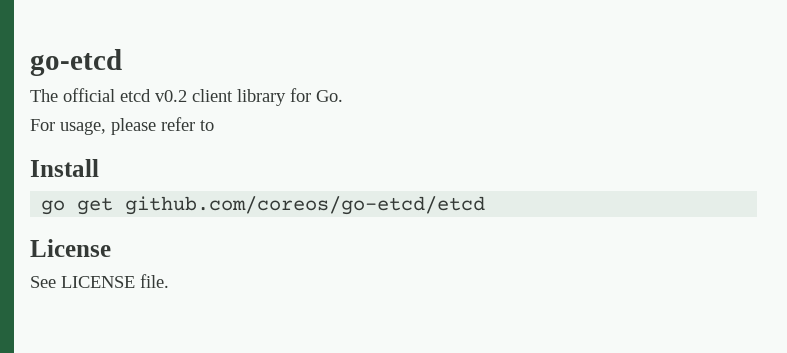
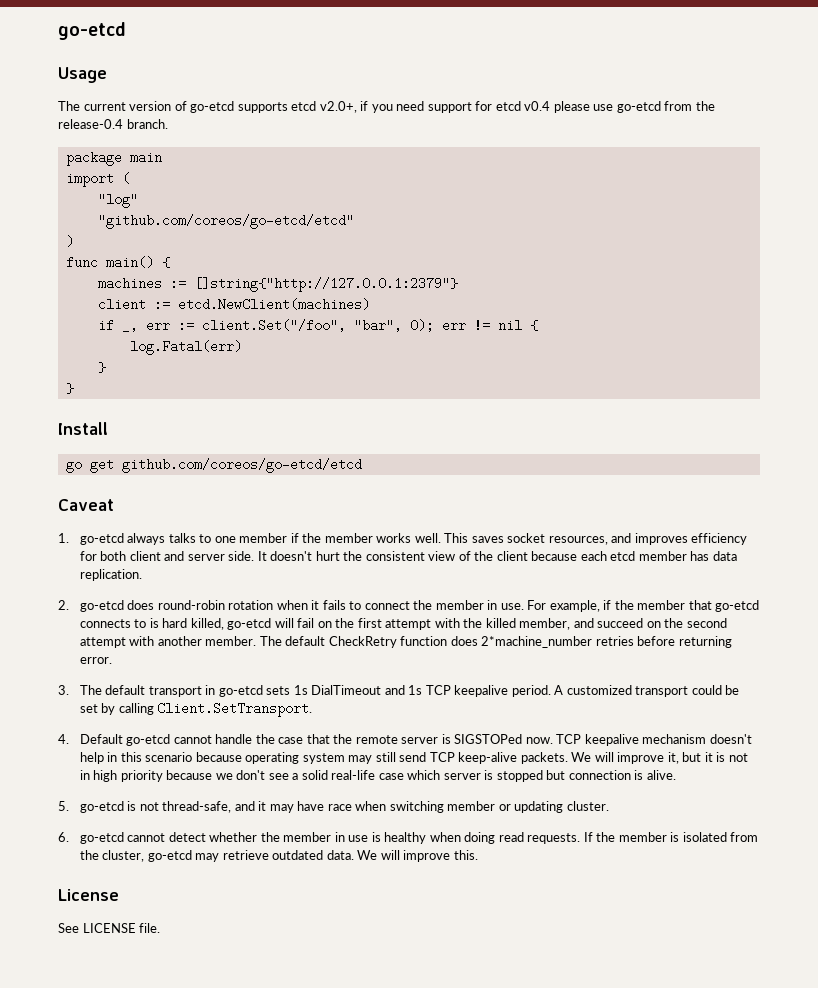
[30,49,122,76] [30,88,343,106] [30,117,214,135] [30,159,99,177] [41,196,486,215] go-etcd // The official etcd v0.2 client library for Go. // For usage, please refer to // Install // go get github.com/coreos/go-etcd/etcd -> [58,22,126,40] [58,67,107,83] [58,101,715,113] [58,119,168,129] [65,151,162,166] [65,172,130,187] [97,193,138,208] [97,214,354,229] [65,235,74,248] [65,256,170,269] [97,277,458,292] [97,298,370,311] [97,319,538,332] [129,340,242,355] [97,362,106,373] [65,383,74,394] [58,422,108,435] [65,458,362,473] [58,499,114,511] [58,533,748,545] [79,551,737,561] [79,569,142,581] [58,600,760,612] [79,618,727,630] [79,636,732,648] [79,657,112,664] [58,685,740,697] [79,702,313,717] [58,734,752,746] [79,752,748,764] [79,770,676,782] [58,801,609,813] [58,832,759,844] [79,850,478,862] go-etcd // Usage // The current version of go-etcd supports etcd v2.0+, if you need support for etcd v0.4 please use go-etcd from the release-0.4 branch. // package main // import ( // "log" // "github.com/coreos/go-etcd/etcd" // ) // func main() { // machines := []string{"http://127.0.0.1:2379"} // client := etcd.NewClient(machines) // if _, err := client.Set("/foo", "bar", 0); err != nil { // log.Fatal(err) // } // } // Install // go get github.com/coreos/go-etcd/etcd // Caveat // 1. go-etcd always talks to one member if the member works well. This saves socket resources, and improves efficiency for both client and server side. It doesn't hurt the consistent view of the client because each etcd member has data replication. // 2. go-etcd does round-robin rotation when it fails to connect the member in use. For example, if the member that go-etcd connects to is hard killed, go-etcd will fail on the first attempt with the killed member, and succeed on the second attempt with another member. The default CheckRetry function does 2*machine_number retries before returning error. // 3. The default transport in go-etcd sets 1s DialTimeout and 1s TCP keepalive period. A customized transport could be set by calling Client.SetTransport. // 4. Default go-etcd cannot handle the case that the remote server is SIGSTOPed now. TCP keepalive mechanism doesn't help in this scenario because operating system may still send TCP keep-alive packets. We will improve it, but it is not in high priority because we don't see a solid real-life case which server is stopped but connection is alive. // 5. go-etcd is not thread-safe, and it may have race when switching member or updating cluster. // 6. go-etcd cannot detect whether the member in use is healthy when doing read requests. If the member is isolated from the cluster, go-etcd may retrieve outdated data. We will improve this.

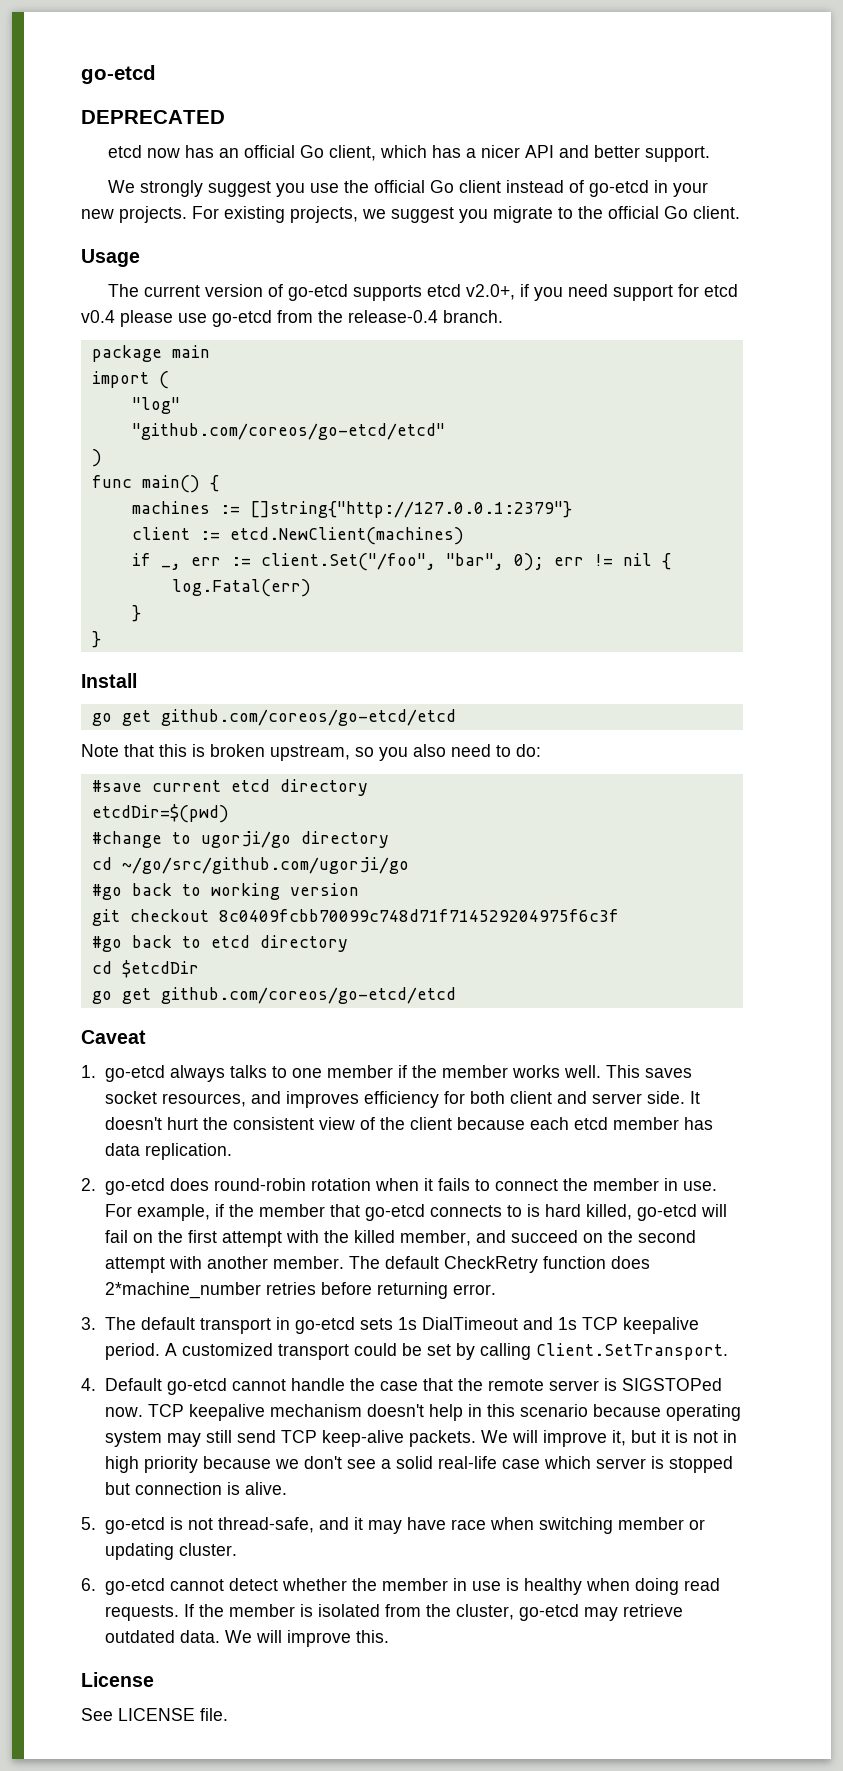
[58,22,126,40] go-etcd -> [81,65,156,84] [81,110,225,124] [108,145,711,162] [108,180,709,197] [81,206,740,223] go-etcd // DEPRECATED // etcd now has an official Go client, which has a nicer API and better support. // We strongly suggest you use the official Go client instead of go-etcd in your new projects. For existing projects, we suggest you migrate to the official Go client.
(362, 465) none -> [81,744,541,761] [91,779,368,796] [91,804,229,823] [91,831,389,848] [91,857,409,874] [91,883,359,900] [91,909,619,926] [91,935,348,952] [91,960,199,978] [91,987,456,1004] // Note that this is broken upstream, so you also need to do: // #save current etcd directory // etcdDir=$(pwd) // #change to ugorji/go directory // cd ~/go/src/github.com/ugorji/go // #go back to working version // git checkout 8c0409fcbb70099c748d71f714529204975f6c3f // #go back to etcd directory // cd $etcdDir // go get github.com/coreos/go-etcd/etcd

